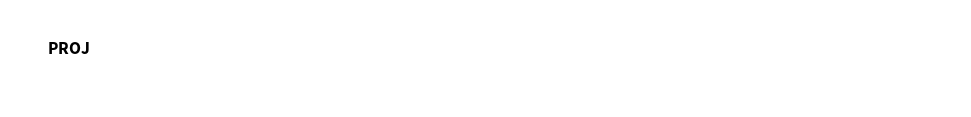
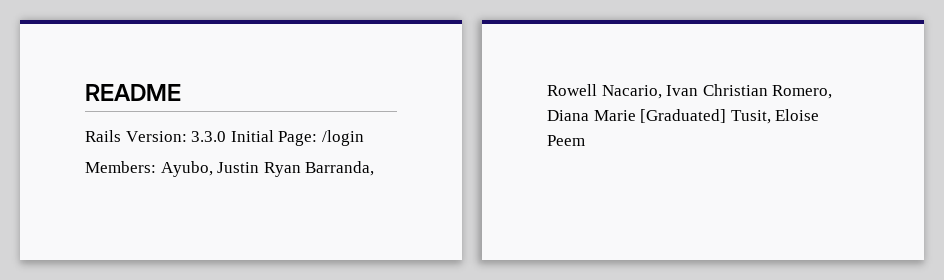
[48,42,90,54] PROJ -> [85,84,181,101] [85,130,364,146] [85,161,375,177] [547,84,833,99] [547,109,820,124] [547,135,585,146] README // Rails Version: 3.3.0 Initial Page: /login // Members: Ayubo, Justin Ryan Barranda, Rowell Nacario, Ivan Christian Romero, Diana Marie [Graduated] Tusit, Eloise Peem

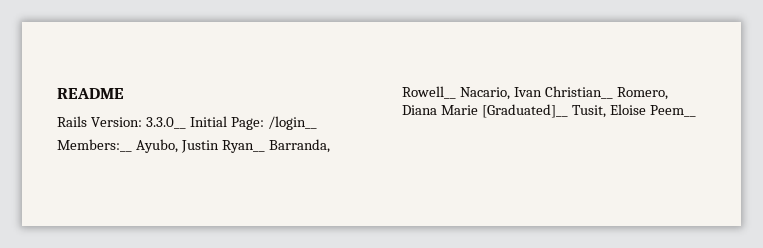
[191,131,227,142] 3.3.0 -> [145,117,186,129] 3.3.0__
[321,130,364,146] [85,161,375,177] [547,84,597,96] /login // Members: Ayubo, Justin Ryan Barranda, Rowell -> [267,116,317,130] [57,139,330,153] [402,86,456,99] /login__ // Members:__ Ayubo, Justin Ryan__ Barranda, Rowell__
[702,84,768,96] Christian -> [544,86,613,99] Christian__
[640,109,727,123] [Graduated] -> [481,104,568,118] [Graduated]__
[547,135,585,146] Peem -> [649,105,696,117] Peem__

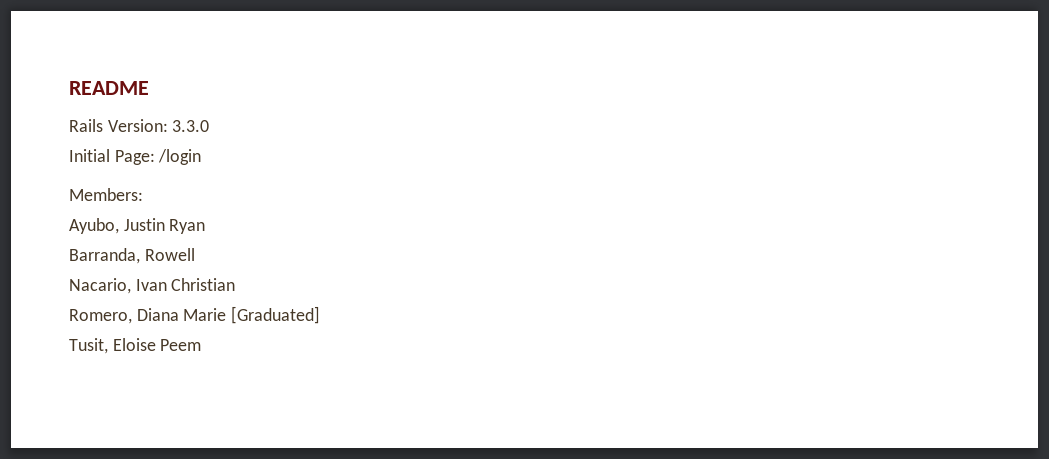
[145,117,186,129] 3.3.0__ -> [172,120,210,132] 3.3.0 //
[267,116,317,130] [57,139,330,153] [402,86,456,99] /login__ // Members:__ Ayubo, Justin Ryan__ Barranda, Rowell__ -> [158,149,202,165] [69,188,143,201] [69,218,206,234] [69,248,195,264] /login // Members: // Ayubo, Justin Ryan // Barranda, Rowell //
[544,86,613,99] Christian__ -> [171,278,236,291] Christian //
[481,104,568,118] [Graduated]__ -> [231,306,321,324] [Graduated] //
[649,105,696,117] Peem__ -> [160,339,202,351] Peem

